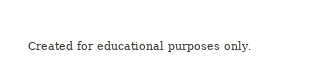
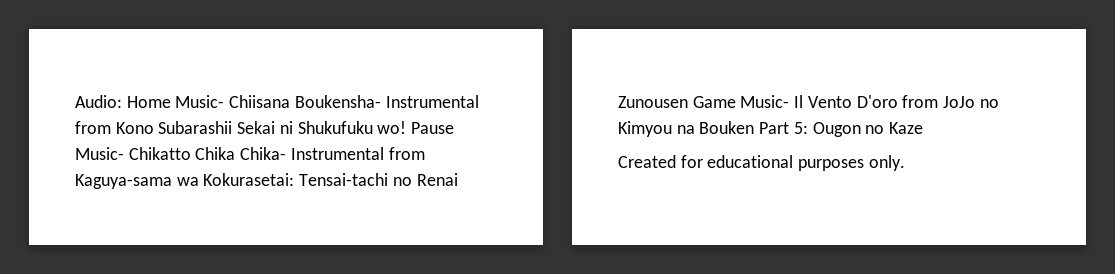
(28, 45) none -> [75,95,479,108] [75,121,455,134] [75,147,425,160] [75,173,458,189] [618,95,999,108] [618,121,924,137] Audio: Home Music- Chiisana Boukensha- Instrumental from Kono Subarashii Sekai ni Shukufuku wo! Pause Music- Chikatto Chika Chika- Instrumental from Kaguya-sama wa Kokurasetai: Tensai-tachi no Renai Zunousen Game Music- Il Vento D'oro from JoJo no Kimyou na Bouken Part 5: Ougon no Kaze //

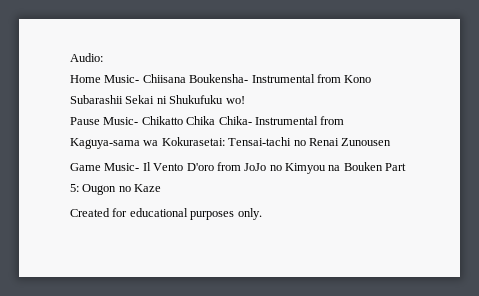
(122, 101) none -> (103, 57) //
(407, 127) none -> (245, 100) //
(688, 102) none -> (392, 142) //

